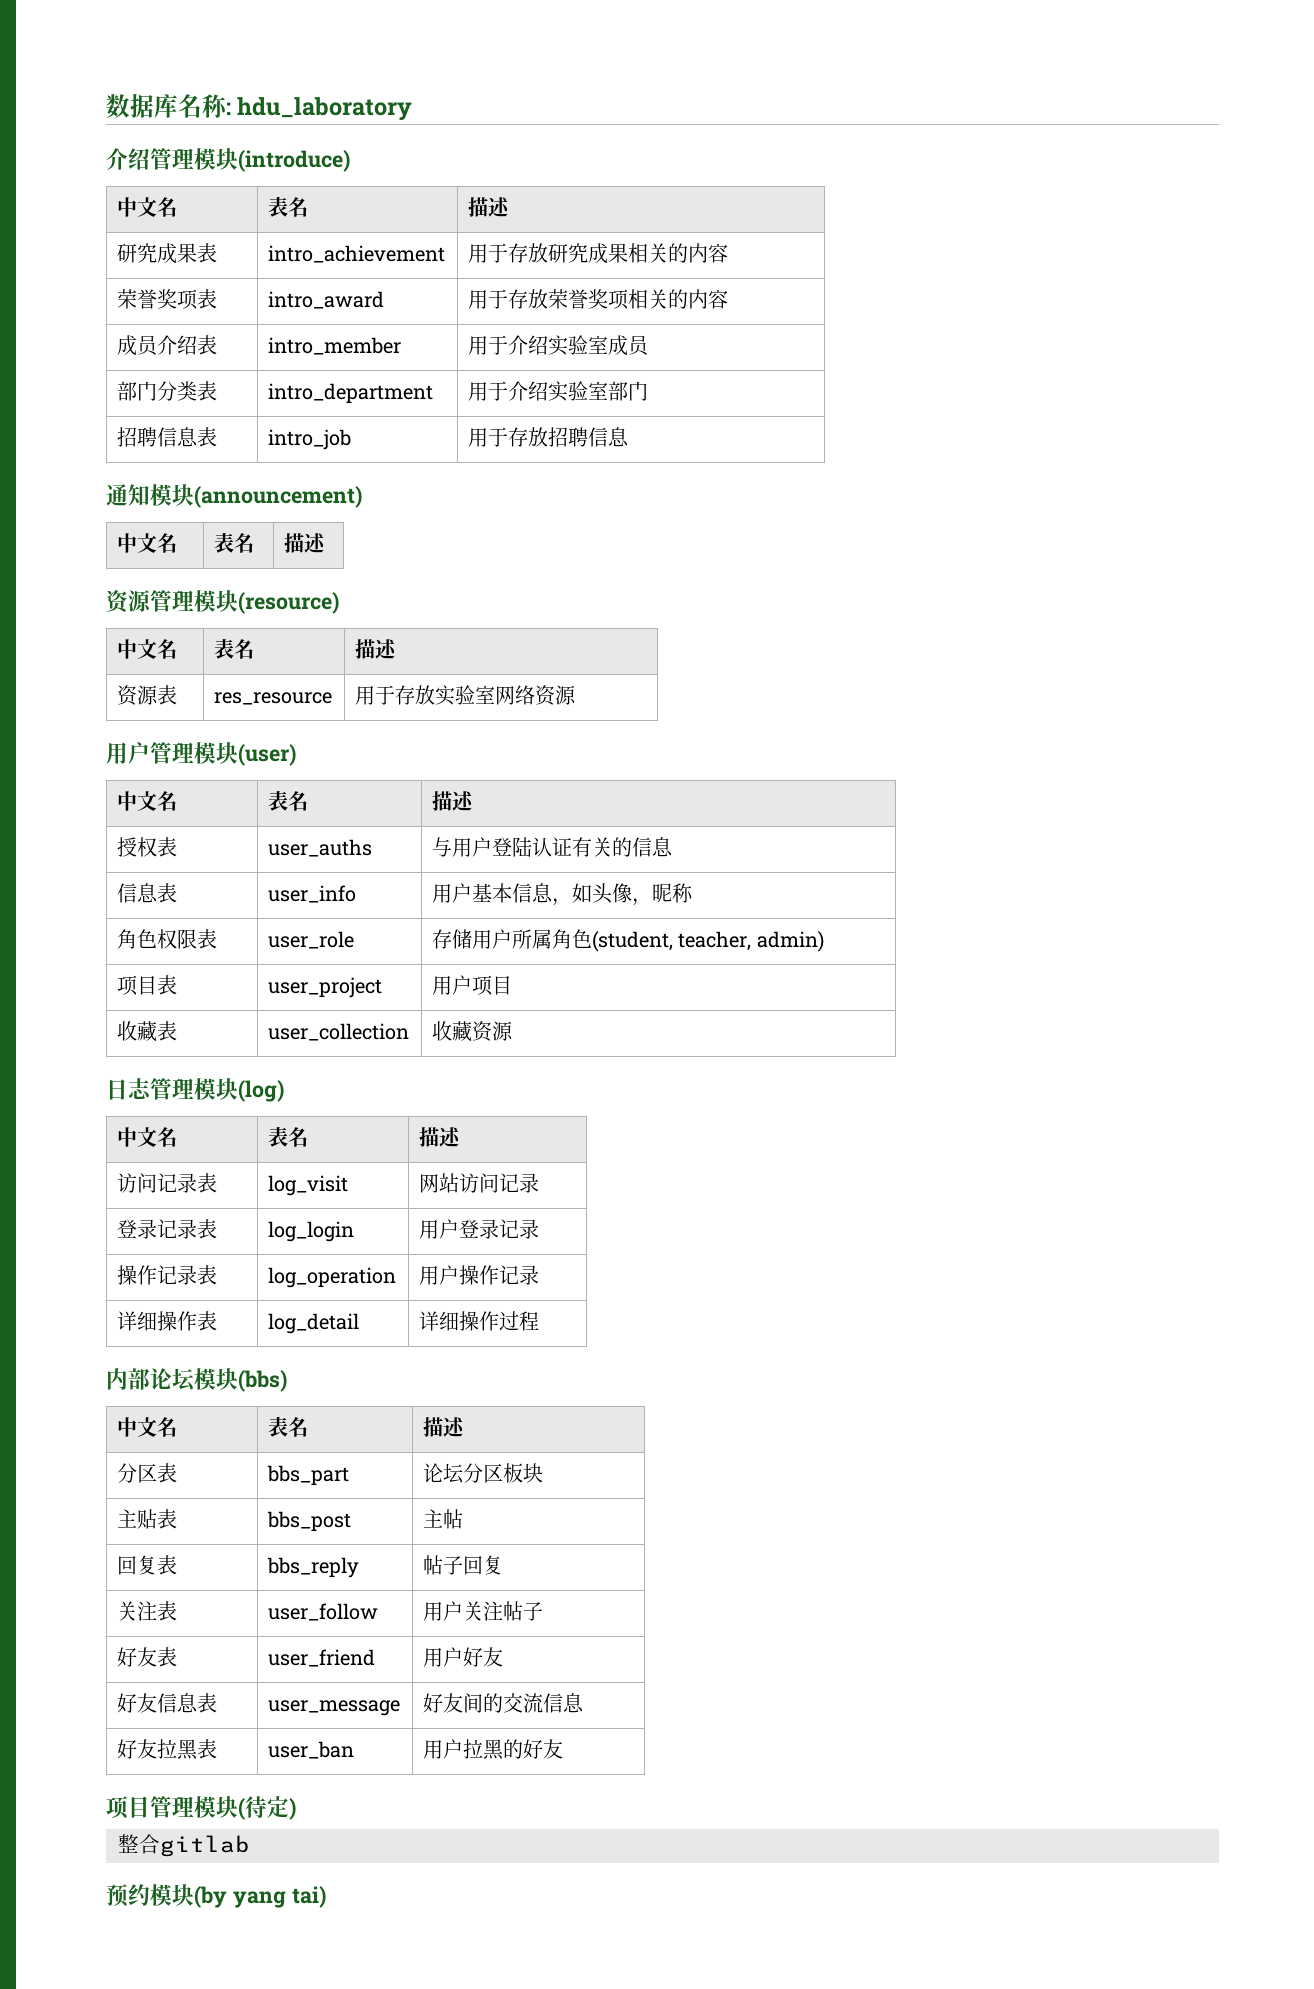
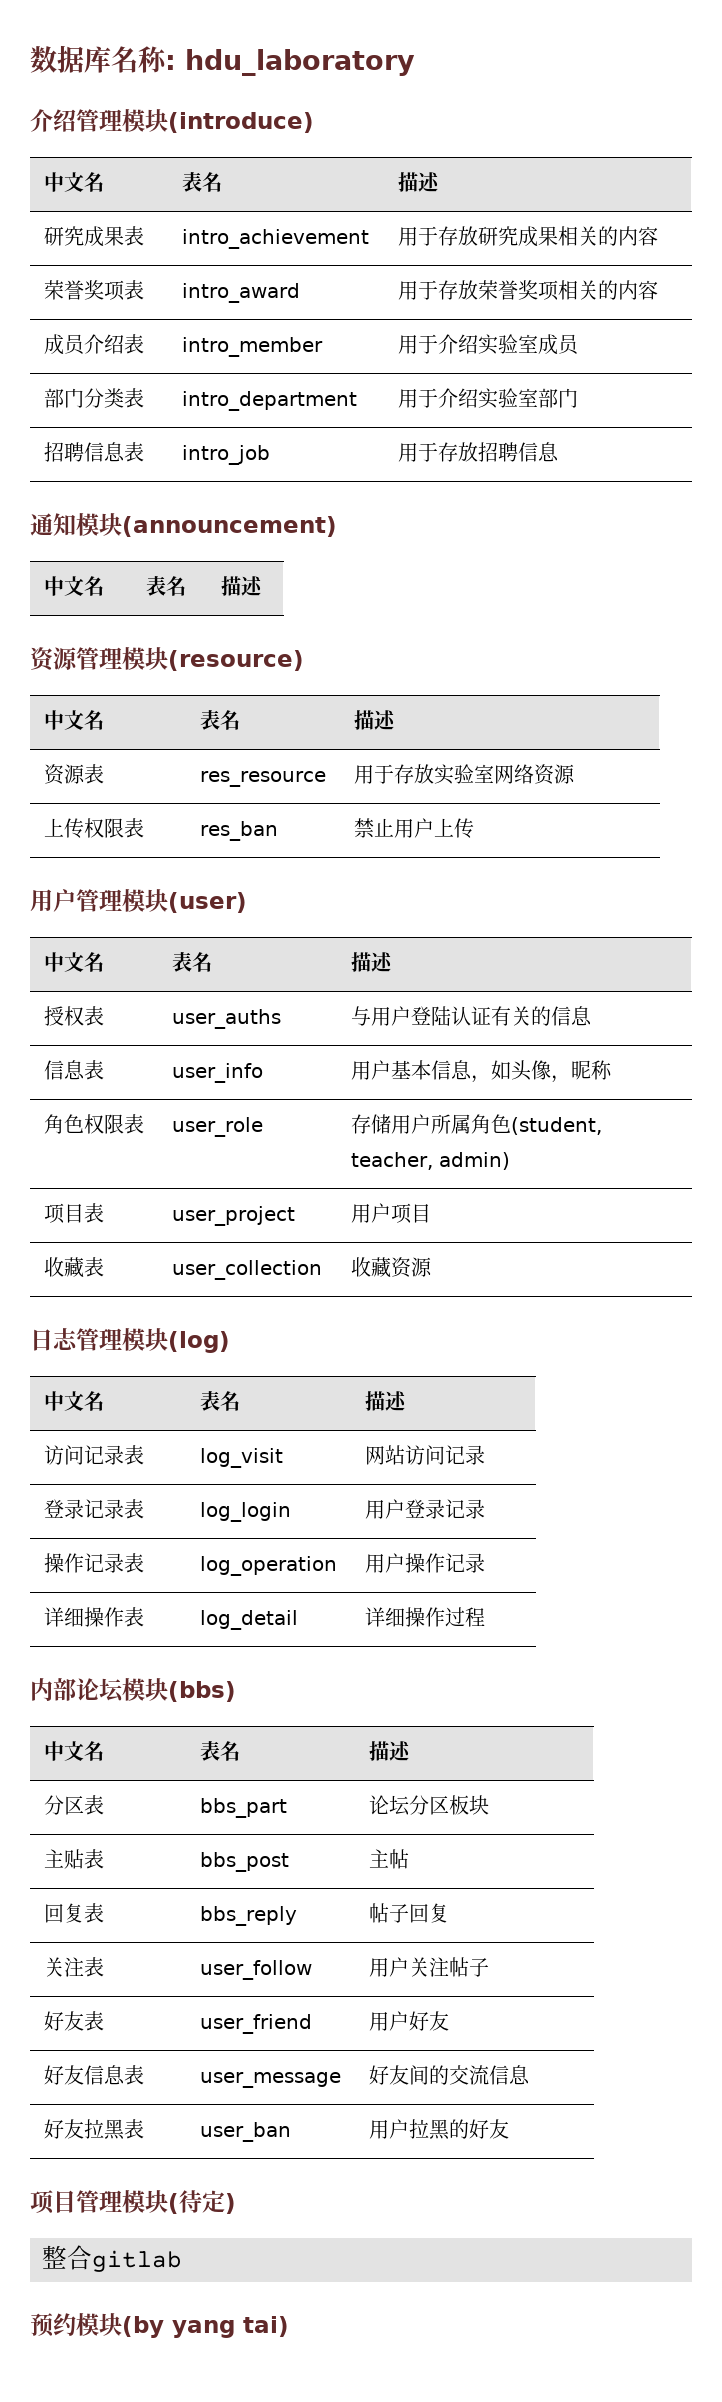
(577, 695) none -> [43,818,144,838] [199,821,278,841] [353,818,474,838] // 上传权限表 | res_ban | 禁止用户上传

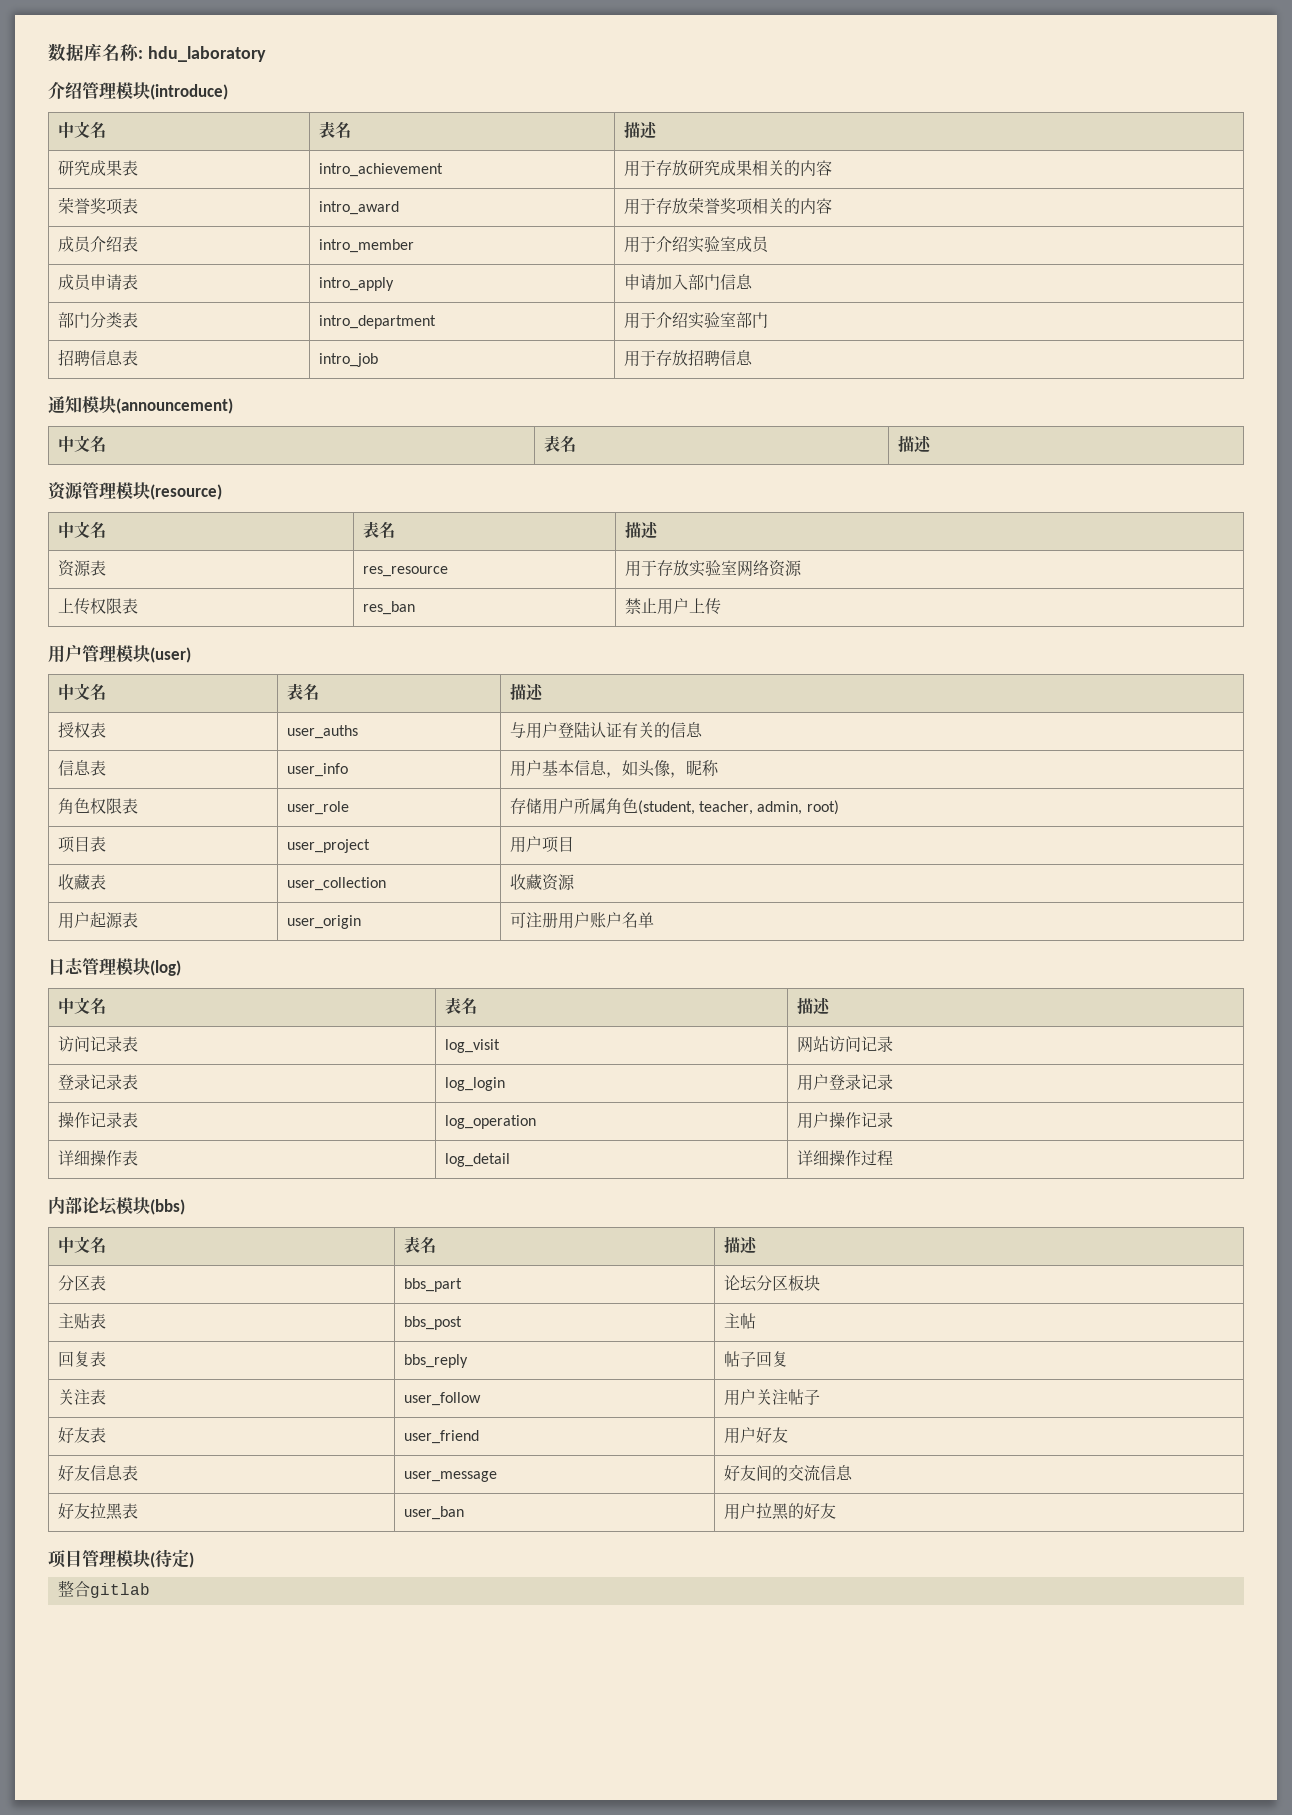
(580, 344) none -> [57,274,138,291] [318,277,394,291] [623,274,753,290] // 成员申请表 | intro_apply | 申请加入部门信息
[438,1152,510,1170] admin) -> [757,800,839,815] admin, root)
(432, 1267) none -> [57,912,138,929] [286,915,361,929] [509,912,654,929] // 用户起源表 | user_origin | 可注册用户账户名单
[30,2313,289,2338] // 预约模块(by yang tai) -> (150, 1590) none

